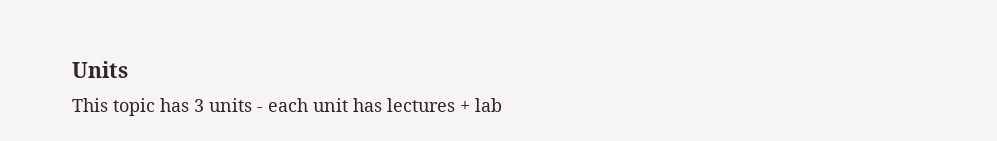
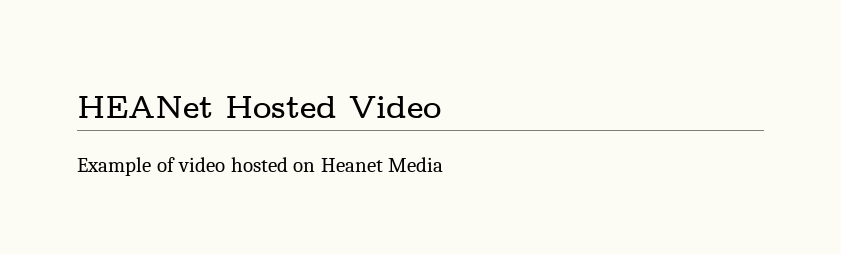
[72,61,128,78] [72,98,502,116] Units // This topic has 3 units - each unit has lectures + lab -> [77,96,441,118] [77,157,444,176] HEANet Hosted Video // Example of video hosted on Heanet Media

